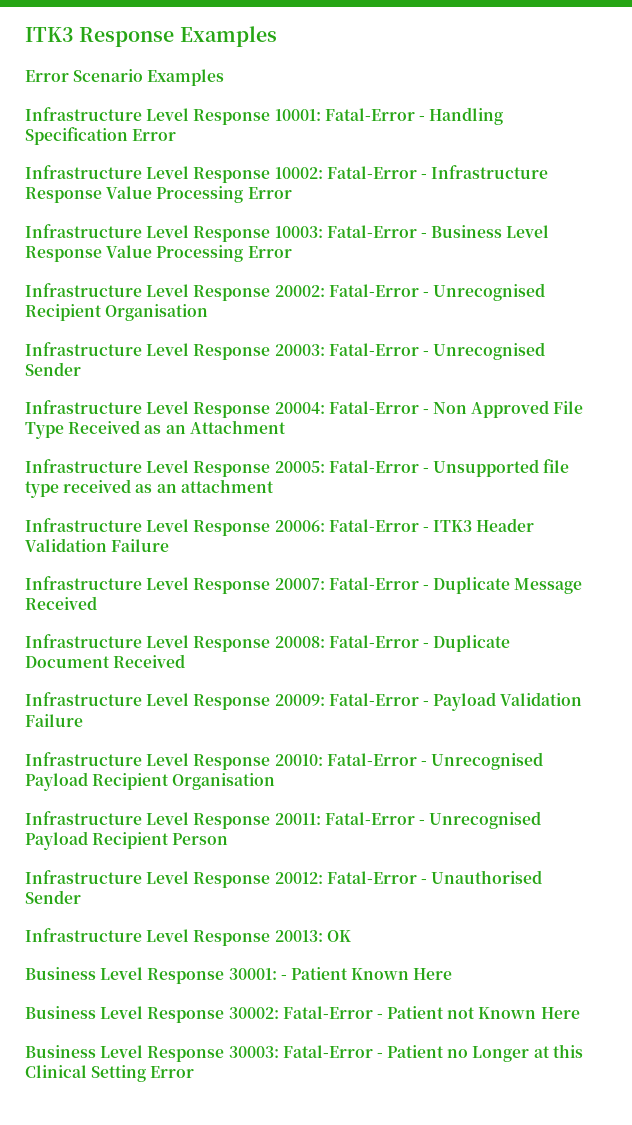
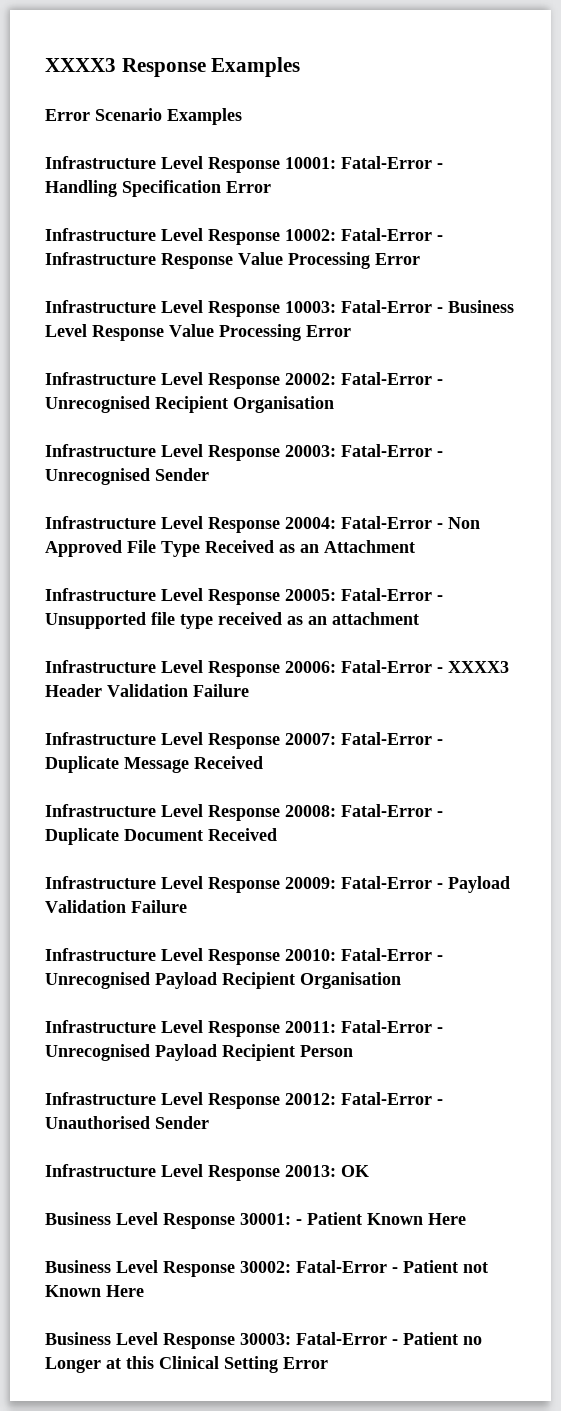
[25,27,74,42] ITK3 -> [45,58,116,72] XXXX3
[433,520,473,532] ITK3 -> [448,661,509,673] XXXX3

